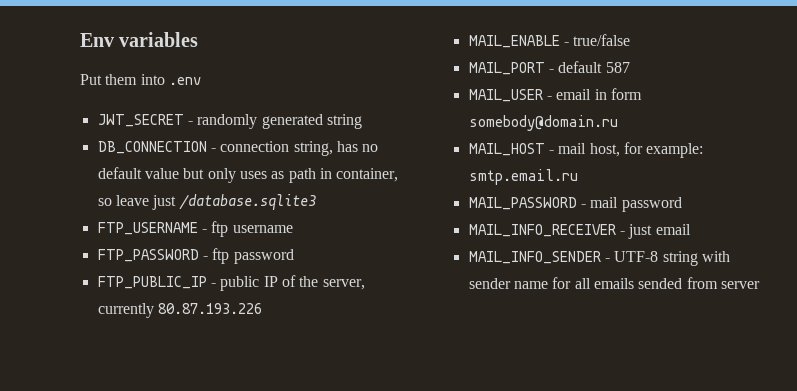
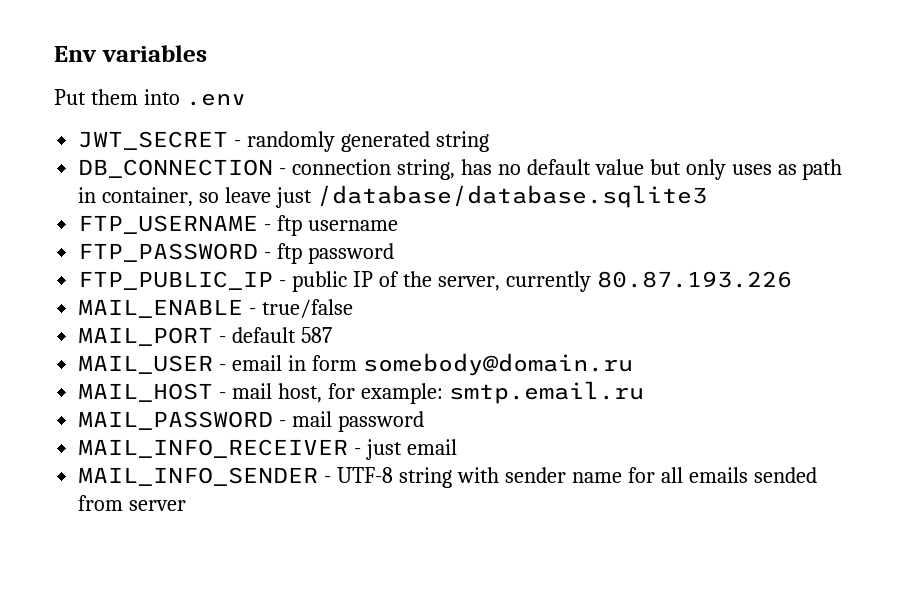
[178,194,316,210] /database.sqlite3 -> [316,185,707,208] /database/database.sqlite3

